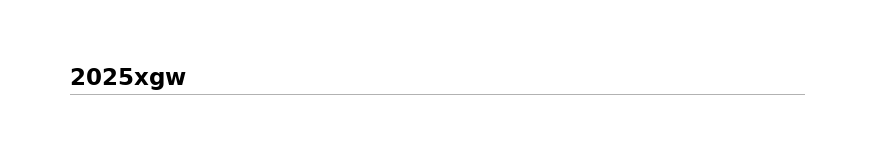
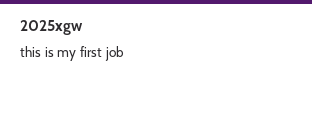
(186, 79) none -> [20,46,124,61] // this is my first job

